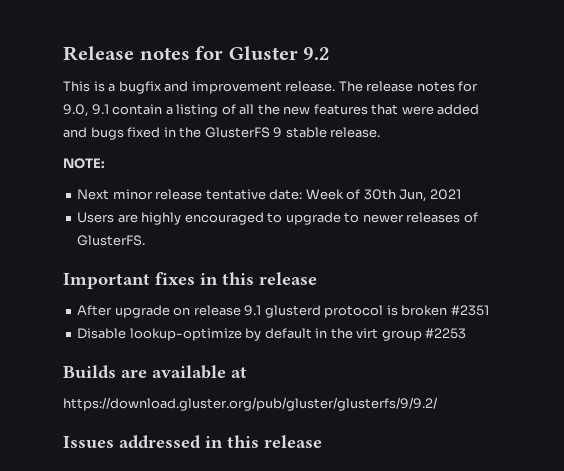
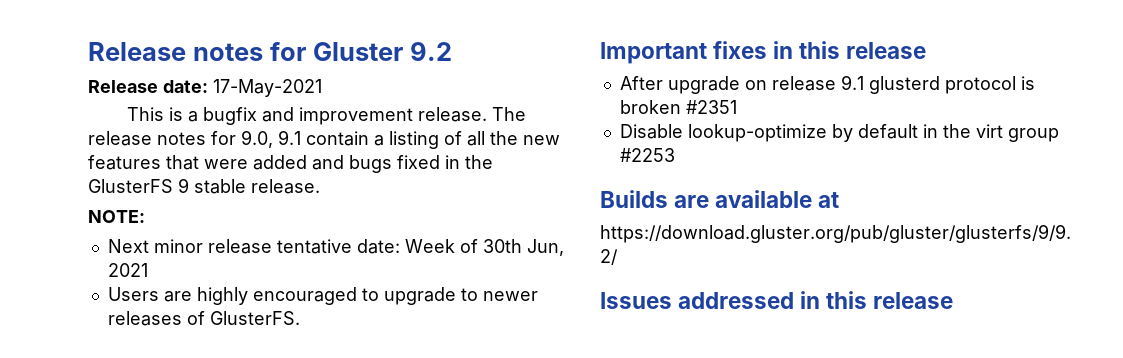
(331, 53) none -> [88,79,322,97] // Release date: 17-May-2021

